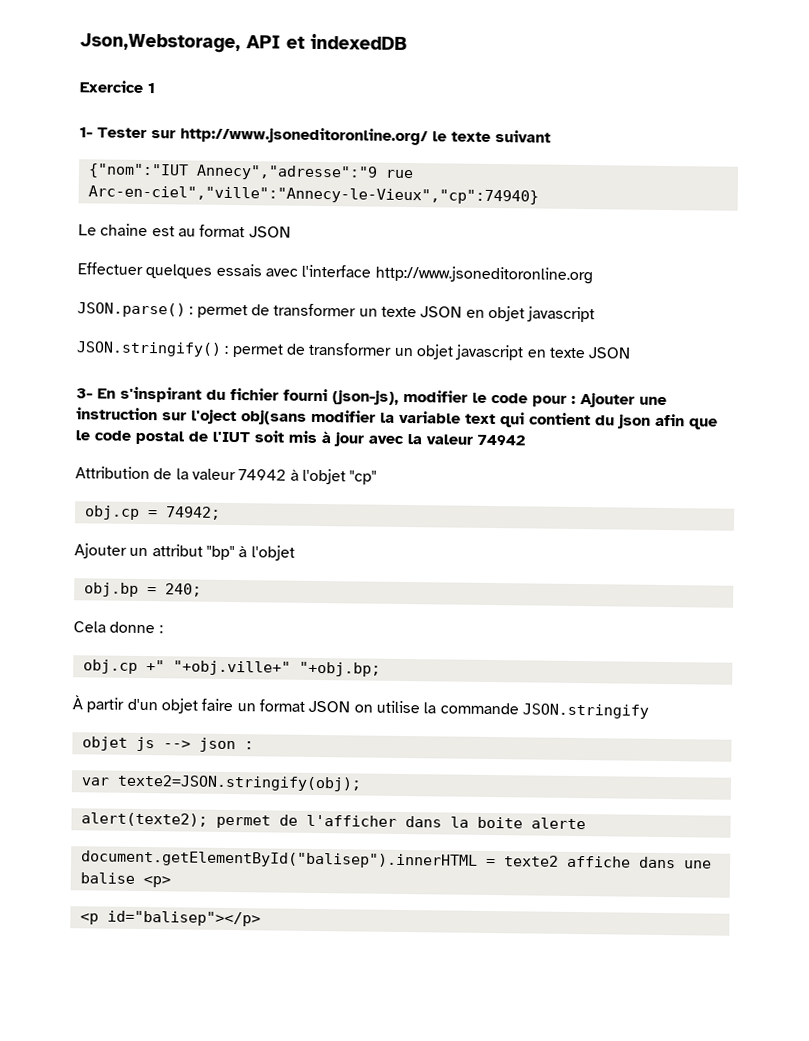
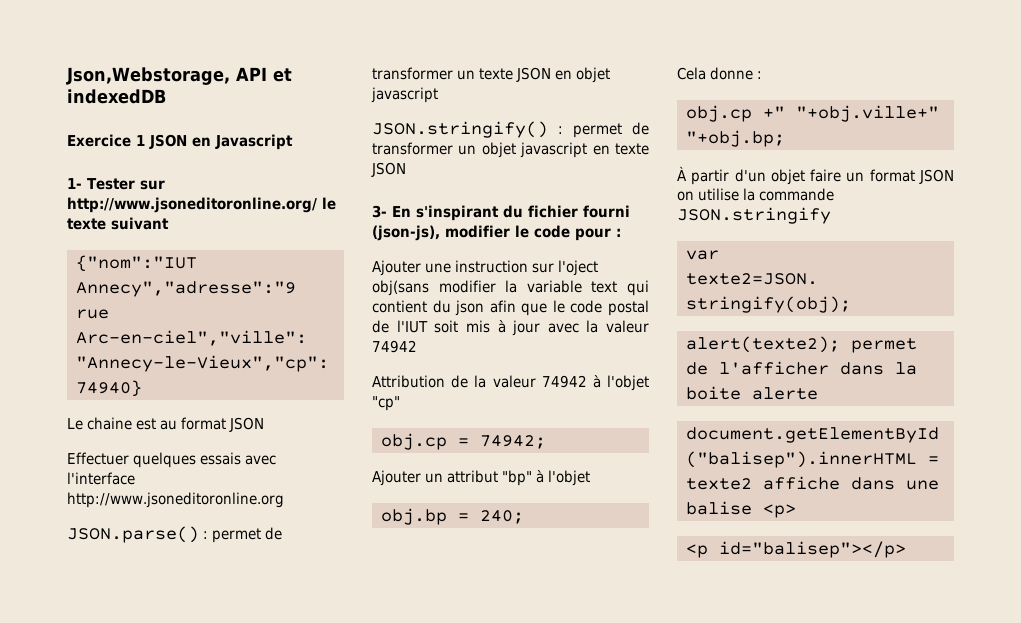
(156, 88) none -> [149,134,293,150] JSON en Javascript
(576, 399) none -> (621, 232) //
[81,736,254,753] // objet js --> json : -> (831, 215) none

